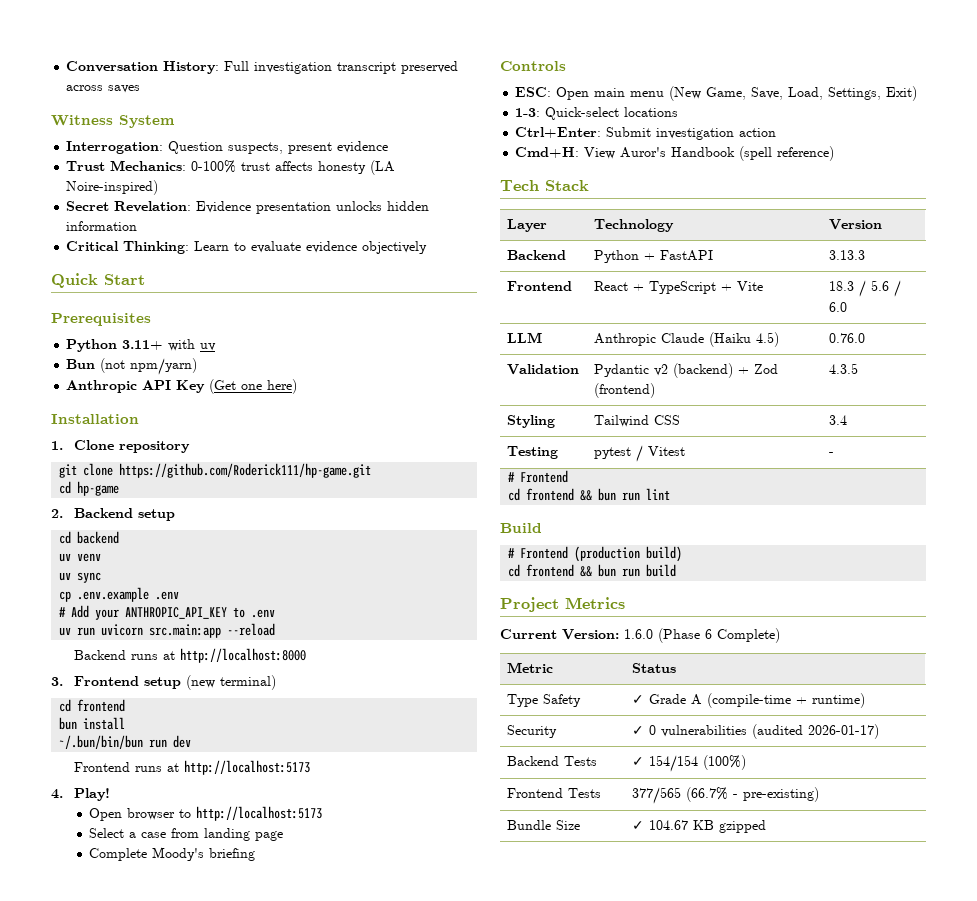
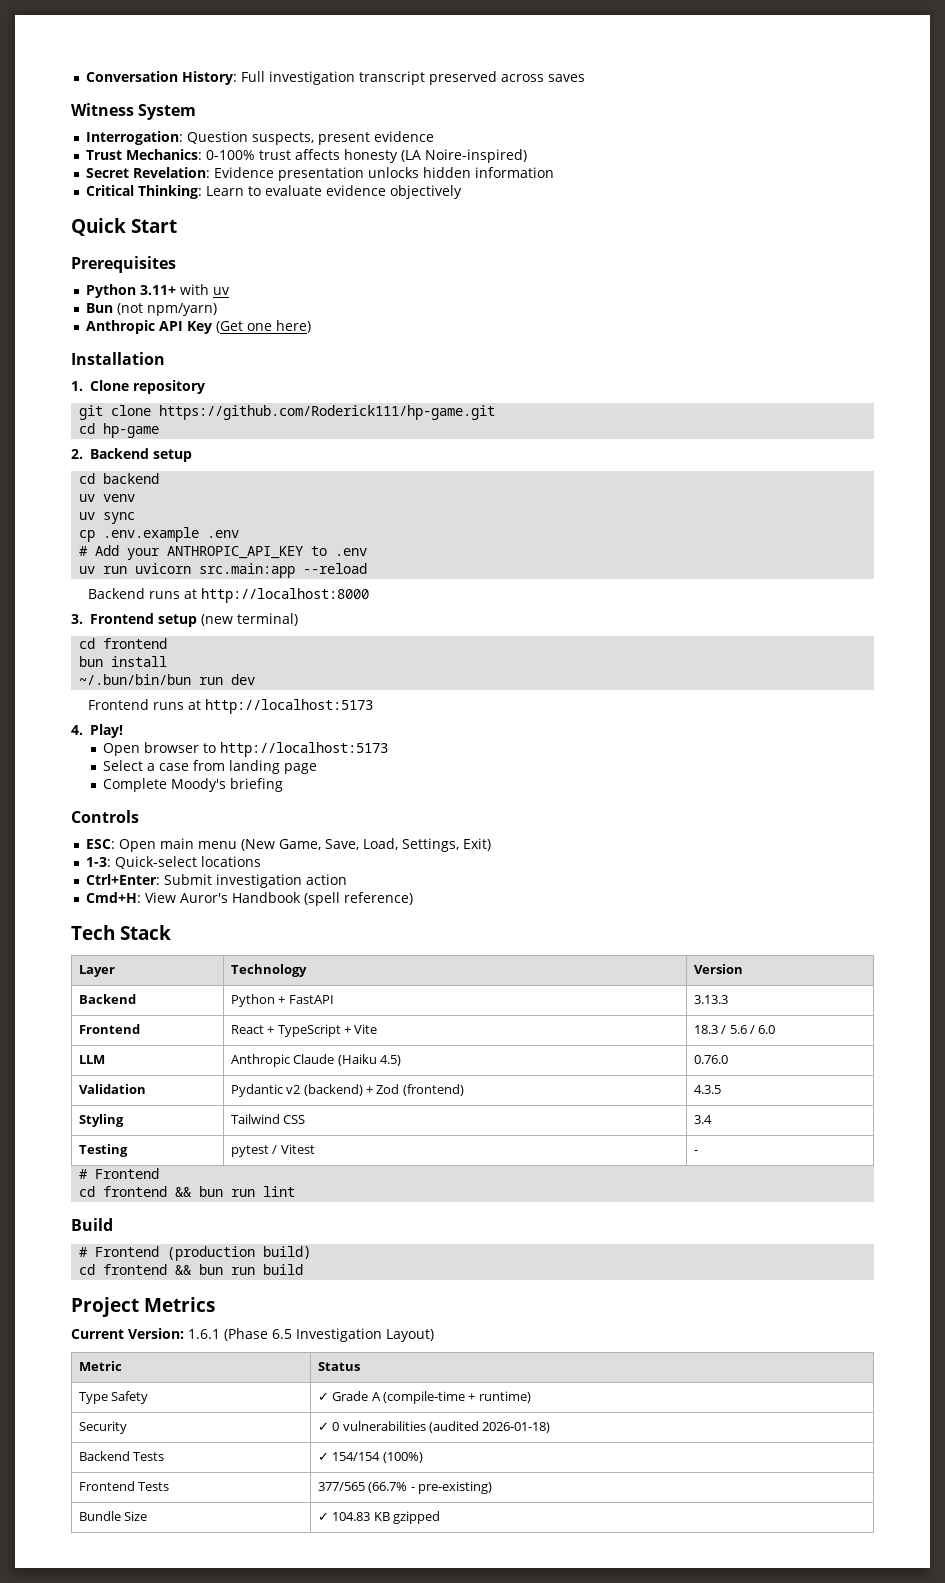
[624,628,780,643] 1.6.0 (Phase 6 Complete) -> [188,1328,434,1342] 1.6.1 (Phase 6.5 Investigation Layout)
[808,724,880,739] 2026-01-17) -> [482,1422,551,1433] 2026-01-18)
[649,820,689,830] 104.67 -> [332,1512,371,1521] 104.83

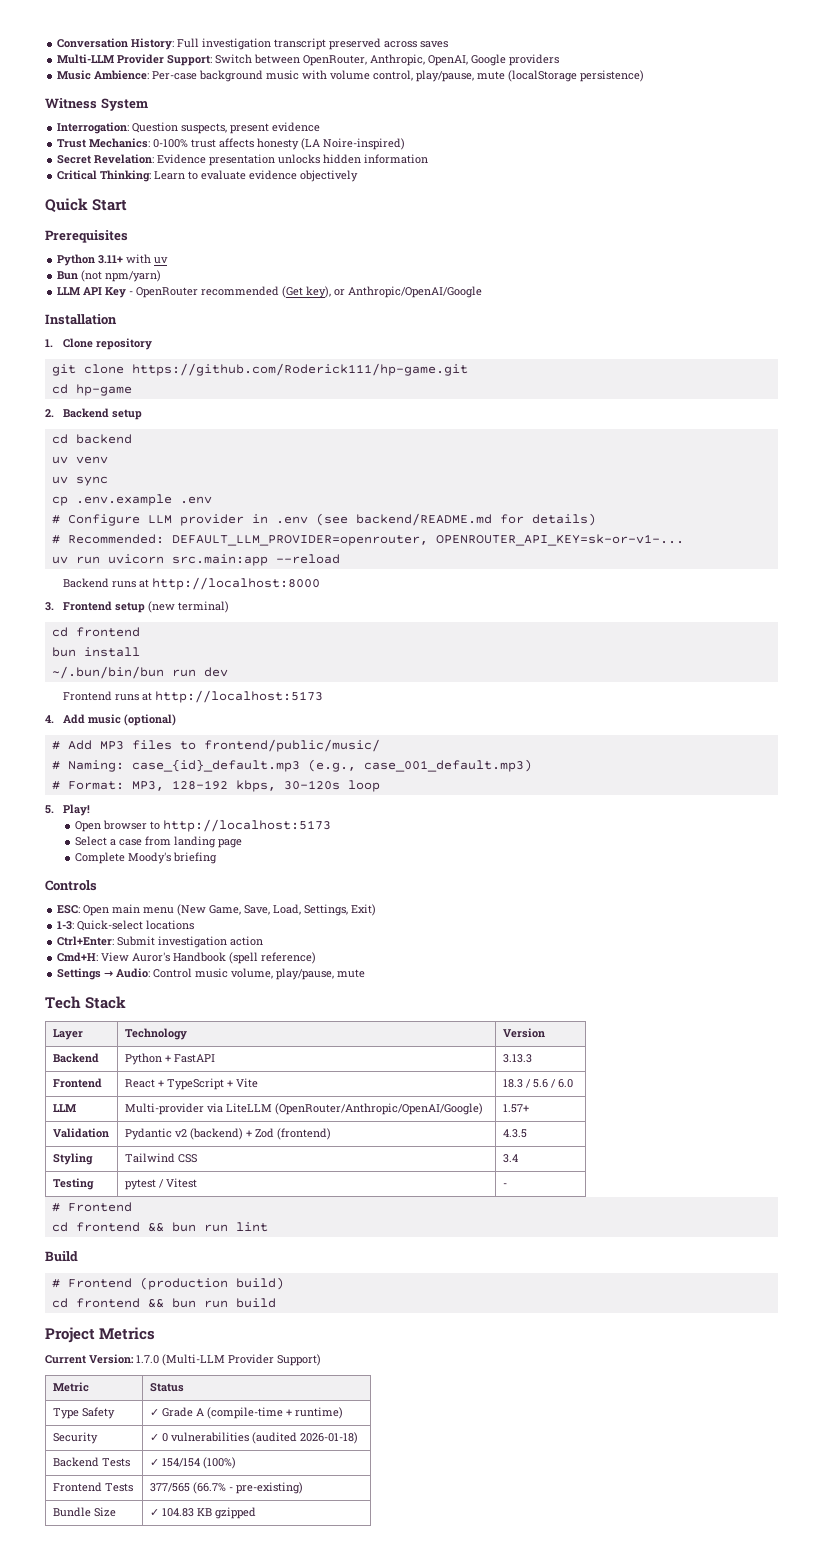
(586, 78) none -> [57,54,560,66] [57,70,645,82] // Multi-LLM Provider Support: Switch between OpenRouter, Anthropic, OpenAI, Google providers // Music Ambience: Per-case background music with volume control, play/pause, mute (localStorage persistence)
[86,320,156,334] Anthropic -> [57,287,81,295] LLM
[216,320,312,333] (Get one here) -> [129,286,483,298] - OpenRouter recommended (Get key), or Anthropic/OpenAI/Google
[95,545,368,560] Add your ANTHROPIC_API_KEY to .env -> [67,513,596,526] [51,534,684,546] Configure LLM provider in .env (see backend/README.md for details) // # Recommended: DEFAULT_LLM_PROVIDER=openrouter, OPENROUTER_API_KEY=sk-or-v1-...
(83, 730) none -> [63,714,177,726] [51,739,380,752] [51,759,532,772] [51,780,380,792] [45,805,54,814] Add music (optional) // # Add MP3 files to frontend/public/music/ // # Naming: case_{id}_default.mp3 (e.g., case_001_default.mp3) // # Format: MP3, 128-192 kbps, 30-120s loop // 5.
(414, 898) none -> [57,968,366,980] // Settings → Audio: Control music volume, play/pause, mute
[230,1054,401,1067] [693,1055,728,1064] Anthropic Claude (Haiku 4.5) | 0.76.0 -> [124,1103,483,1115] [502,1104,529,1113] Multi-provider via LiteLLM (OpenRouter/Anthropic/OpenAI/Google) | 1.57+
[188,1328,434,1342] 1.6.1 (Phase 6.5 Investigation Layout) -> [136,1354,321,1366] 1.7.0 (Multi-LLM Provider Support)

